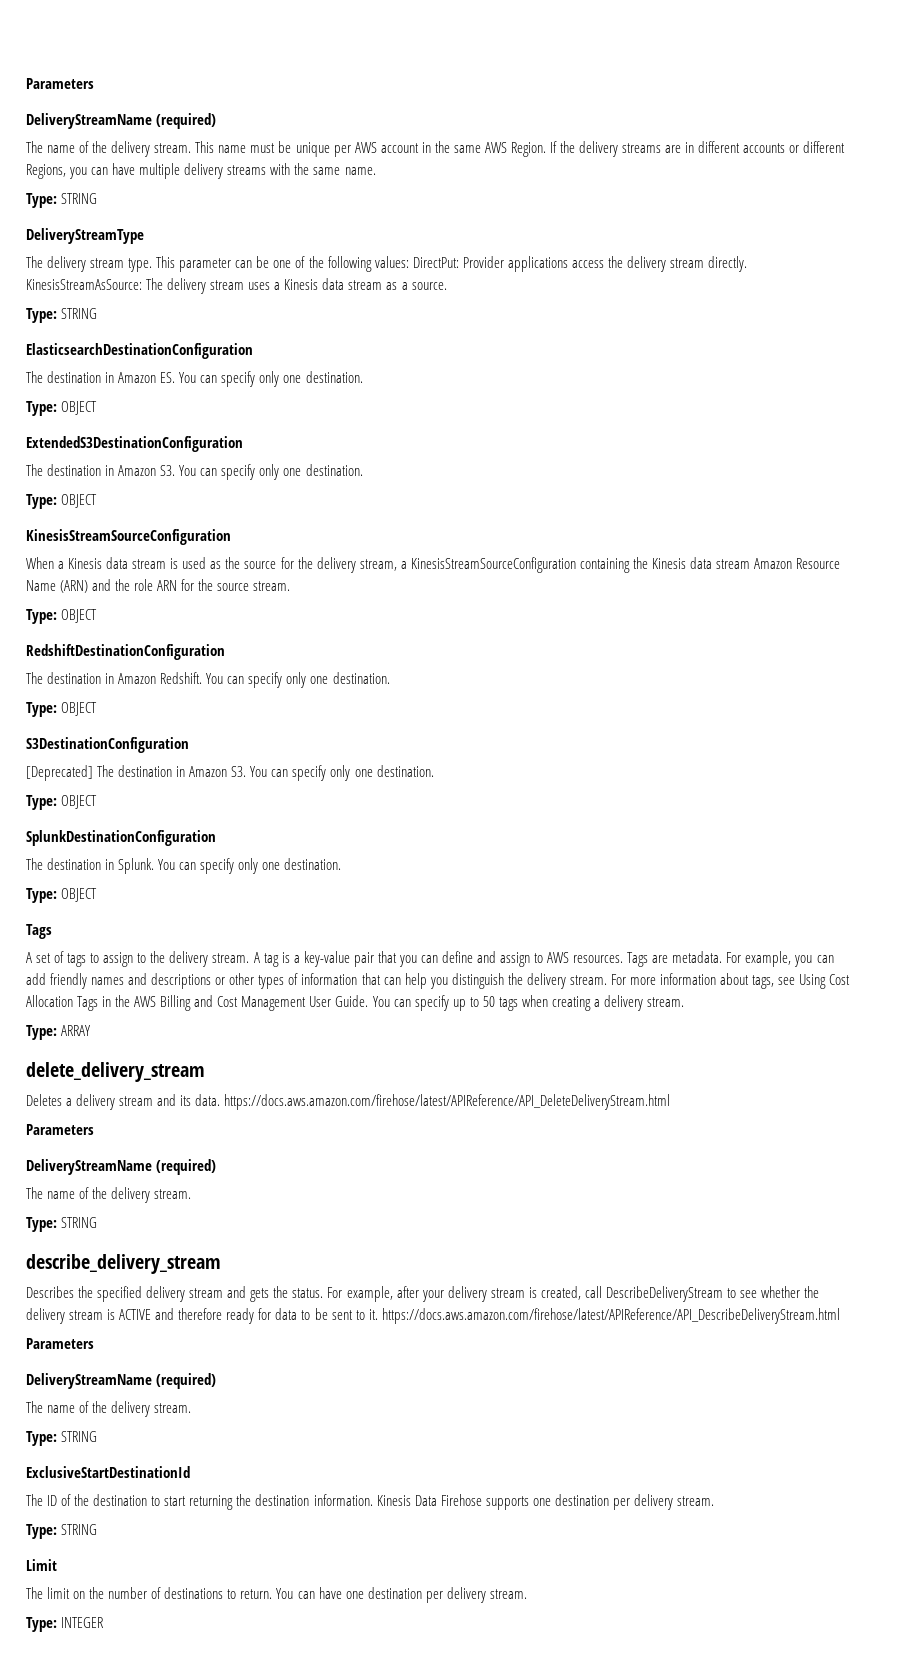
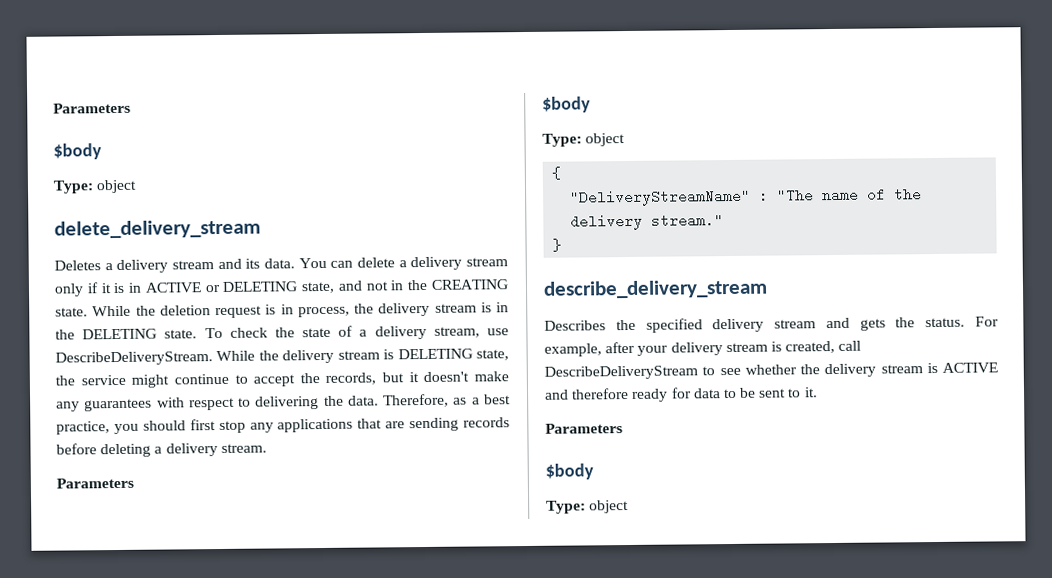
[26,78,94,89] [26,113,217,129] [26,141,846,157] [26,163,376,179] [26,193,98,208] [26,228,144,244] [26,256,747,272] [26,278,447,294] [26,308,98,323] [26,343,253,359] [26,371,363,387] [26,401,98,416] [26,436,243,452] [26,464,363,480] [26,494,98,509] [26,529,231,545] [26,557,841,573] [26,579,291,593] [26,609,98,624] [26,644,225,660] [26,672,390,688] [26,702,98,717] [26,737,189,753] [26,765,434,781] [26,795,98,810] [26,830,216,846] [26,858,342,874] [26,888,98,903] [26,924,52,939] [26,951,834,967] [26,973,851,989] [26,995,685,1011] [26,1025,92,1040] Parameters // DeliveryStreamName (required) // The name of the delivery stream. This name must be unique per AWS account in the same AWS Region. If the delivery streams are in different accounts or different Regions, you can have multiple delivery streams with the same name. // Type: STRING // DeliveryStreamType // The delivery stream type. This parameter can be one of the following values: DirectPut: Provider applications access the delivery stream directly. KinesisStreamAsSource: The delivery stream uses a Kinesis data stream as a source. // Type: STRING // ElasticsearchDestinationConfiguration // The destination in Amazon ES. You can specify only one destination. // Type: OBJECT // ExtendedS3DestinationConfiguration // The destination in Amazon S3. You can specify only one destination. // Type: OBJECT // KinesisStreamSourceConfiguration // When a Kinesis data stream is used as the source for the delivery stream, a KinesisStreamSourceConfiguration containing the Kinesis data stream Amazon Resource Name (ARN) and the role ARN for the source stream. // Type: OBJECT // RedshiftDestinationConfiguration // The destination in Amazon Redshift. You can specify only one destination. // Type: OBJECT // S3DestinationConfiguration // [Deprecated] The destination in Amazon S3. You can specify only one destination. // Type: OBJECT // SplunkDestinationConfiguration // The destination in Splunk. You can specify only one destination. // Type: OBJECT // Tags // A set of tags to assign to the delivery stream. A tag is a key-value pair that you can define and assign to AWS resources. Tags are metadata. For example, you can add friendly names and descriptions or other types of information that can help you distinguish the delivery stream. For more information about tags, see Using Cost Allocation Tags in the AWS Billing and Cost Management User Guide. You can specify up to 50 tags when creating a delivery stream. // Type: ARRAY -> [53,102,131,114] [53,143,102,160] [53,179,138,194] Parameters // $body // Type: object
[224,1094,671,1110] [26,1124,94,1135] [26,1159,217,1175] [26,1187,192,1203] [26,1217,98,1232] https://docs.aws.amazon.com/firehose/latest/APIReference/API_DeleteDeliveryStream.html // Parameters // DeliveryStreamName (required) // The name of the delivery stream. // Type: STRING -> [298,256,509,271] [54,279,510,297] [55,302,509,319] [55,325,510,340] [55,348,509,366] [55,371,509,388] [56,393,511,412] [56,417,510,435] [56,443,267,458] [56,477,134,489] [542,96,591,113] [542,133,626,147] [551,166,562,180] [570,187,923,207] [570,213,725,231] [552,238,563,252] You can delete a delivery stream only if it is in ACTIVE or DELETING state, and not in the CREATING state. While the deletion request is in process, the delivery stream is in the DELETING state. To check the state of a delivery stream, use DescribeDeliveryStream. While the delivery stream is DELETING state, the service might continue to accept the records, but it doesn't make any guarantees with respect to delivering the data. Therefore, as a best practice, you should first stop any applications that are sending records before deleting a delivery stream. // Parameters // $body // Type: object // { // "DeliveryStreamName" : "The name of the delivery stream." // }
[381,1308,840,1324] [26,1338,94,1349] [26,1373,217,1389] [26,1401,192,1417] [26,1431,98,1446] [26,1466,190,1478] [26,1494,714,1510] [26,1524,98,1539] [26,1559,57,1571] [26,1587,527,1603] [26,1617,105,1632] https://docs.aws.amazon.com/firehose/latest/APIReference/API_DescribeDeliveryStream.html // Parameters // DeliveryStreamName (required) // The name of the delivery stream. // Type: STRING // ExclusiveStartDestinationId // The ID of the destination to start returning the destination information. Kinesis Data Firehose supports one destination per delivery stream. // Type: STRING // Limit // The limit on the number of destinations to return. You can have one destination per delivery stream. // Type: INTEGER -> [545,423,623,434] [545,463,594,480] [546,500,630,514] // Parameters // $body // Type: object

